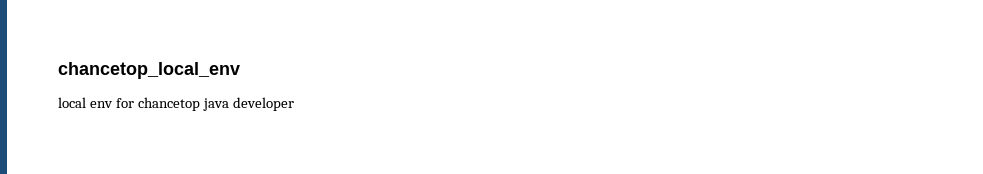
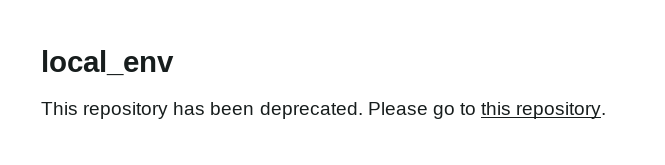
[58,62,240,79] [58,97,294,111] chancetop_local_env // local env for chancetop java developer -> [41,50,174,76] [41,102,607,119] local_env // This repository has been deprecated. Please go to this repository.

